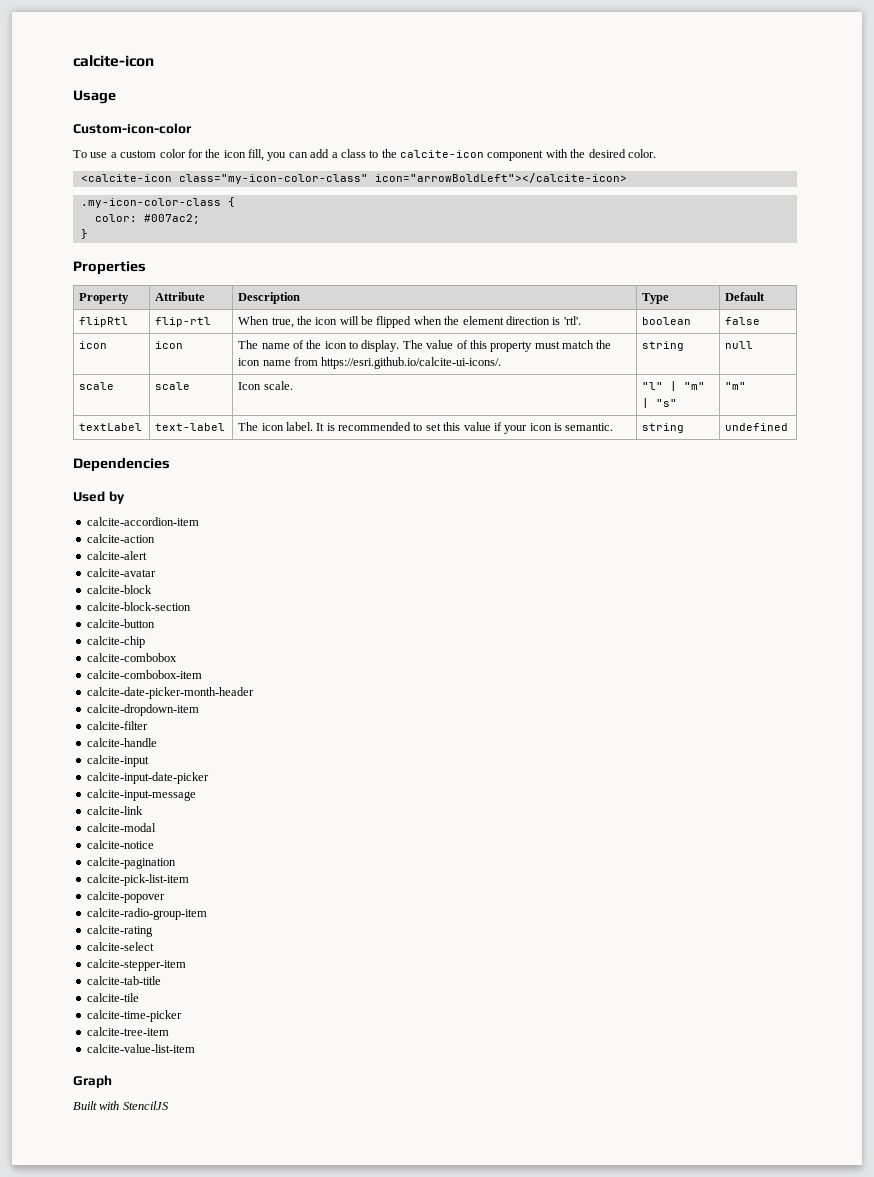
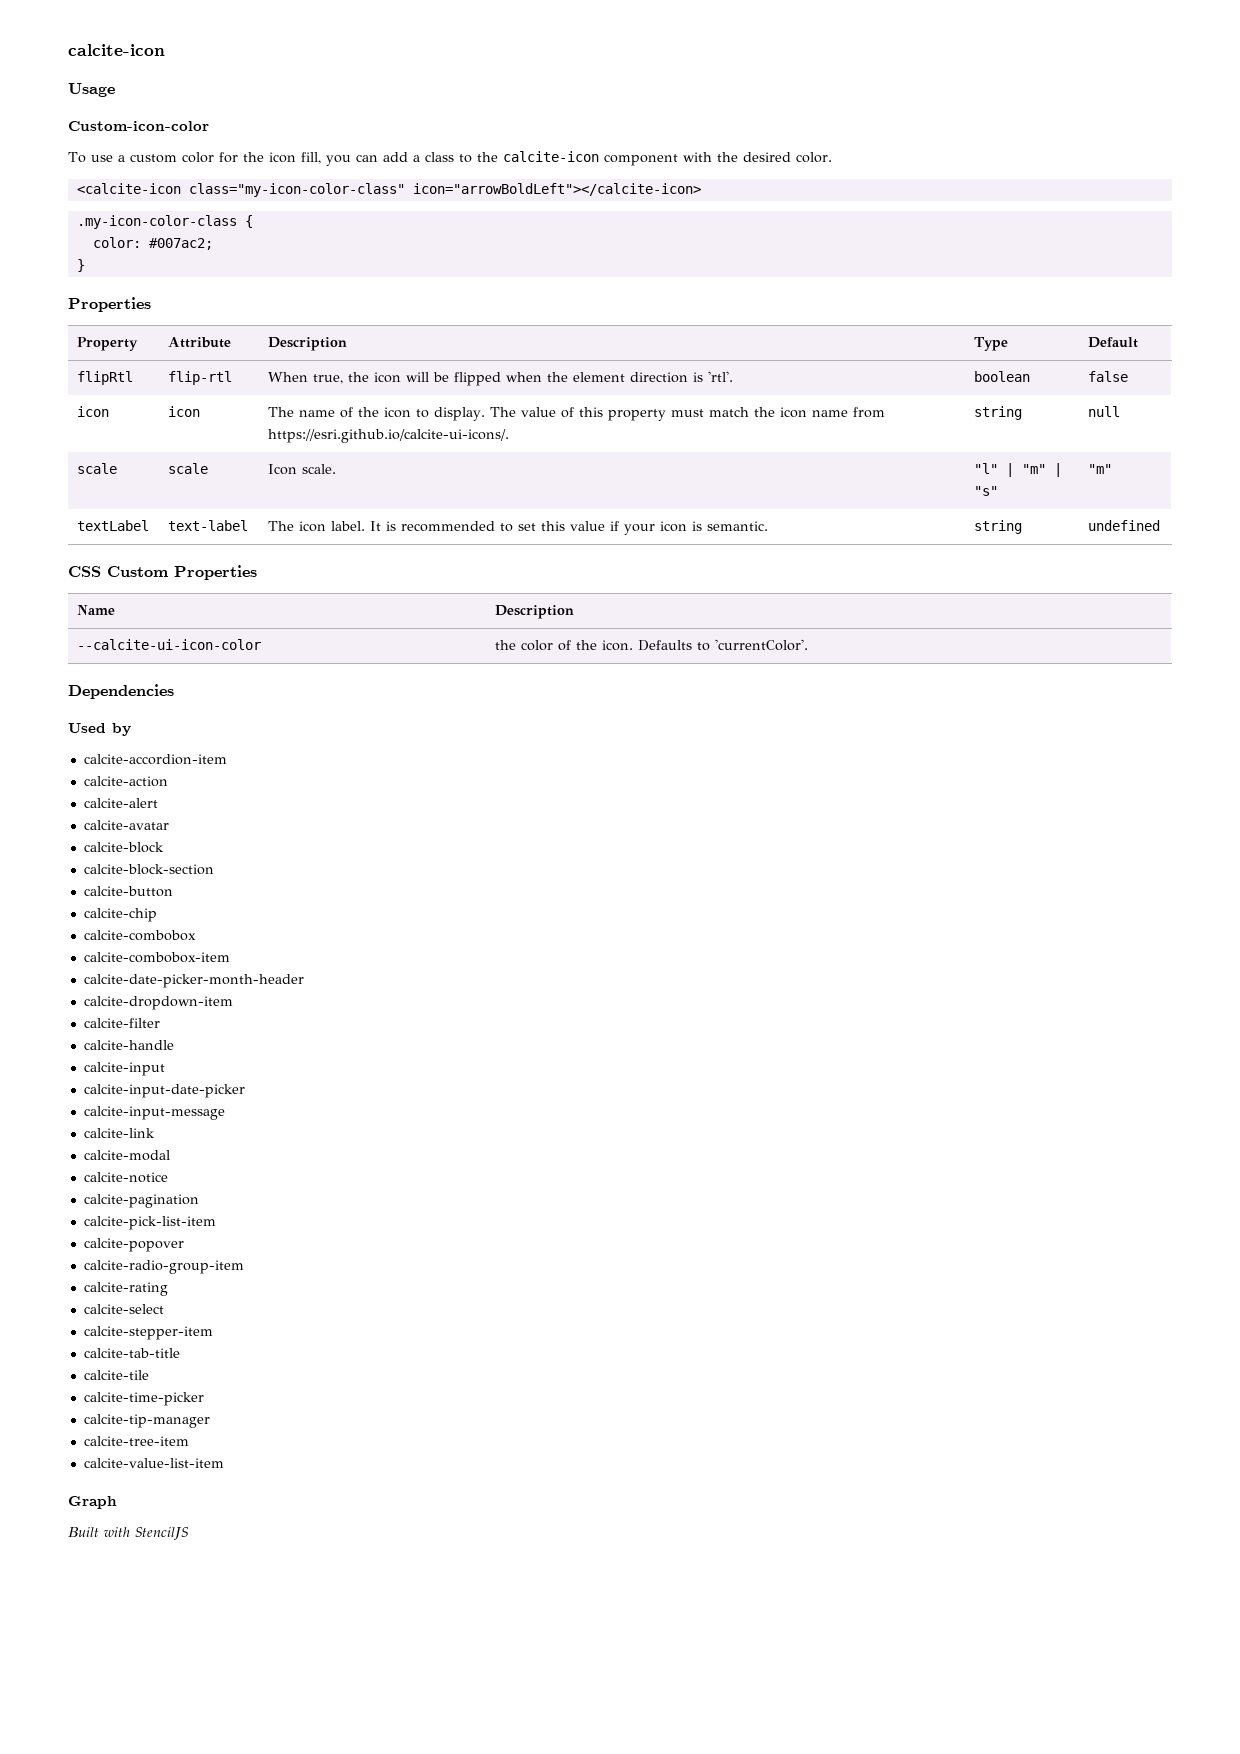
(789, 427) none -> [68,565,257,580] [77,605,116,615] [495,605,575,619] [77,639,262,650] [495,639,809,651] // CSS Custom Properties // Name | Description // --calcite-ui-icon-color | the color of the icon. Defaults to 'currentColor'.
(182, 1016) none -> [83,1414,210,1428] // calcite-tip-manager

